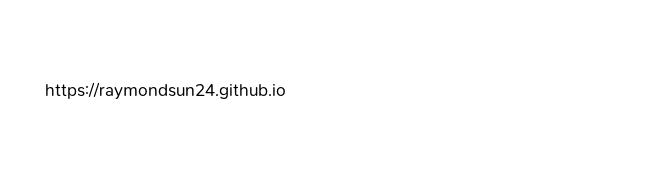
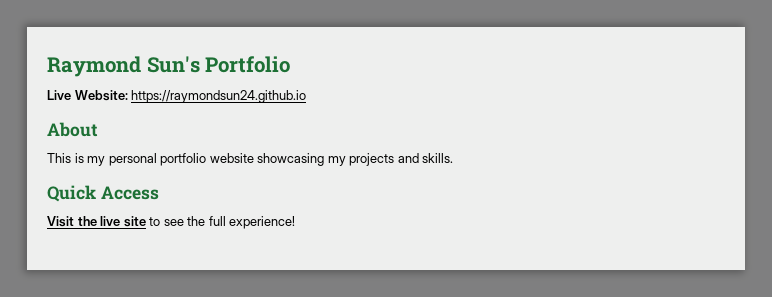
[45,82,286,100] https://raymondsun24.github.io -> [47,56,291,77] [47,90,307,103] [47,122,98,137] [47,153,454,166] [47,185,159,202] [47,216,296,229] Raymond Sun's Portfolio // Live Website: https://raymondsun24.github.io // About // This is my personal portfolio website showcasing my projects and skills. // Quick Access // Visit the live site to see the full experience!

